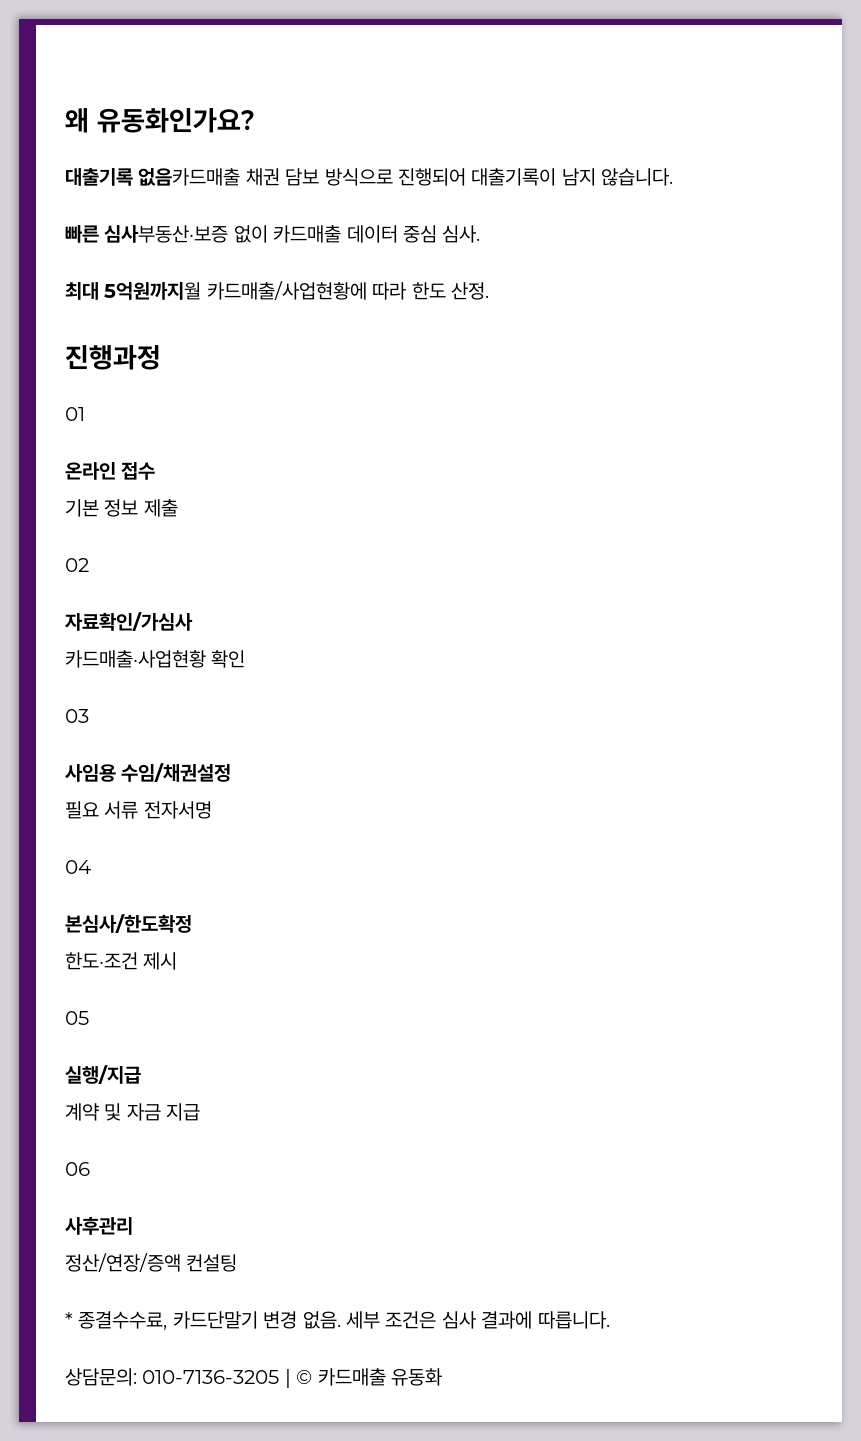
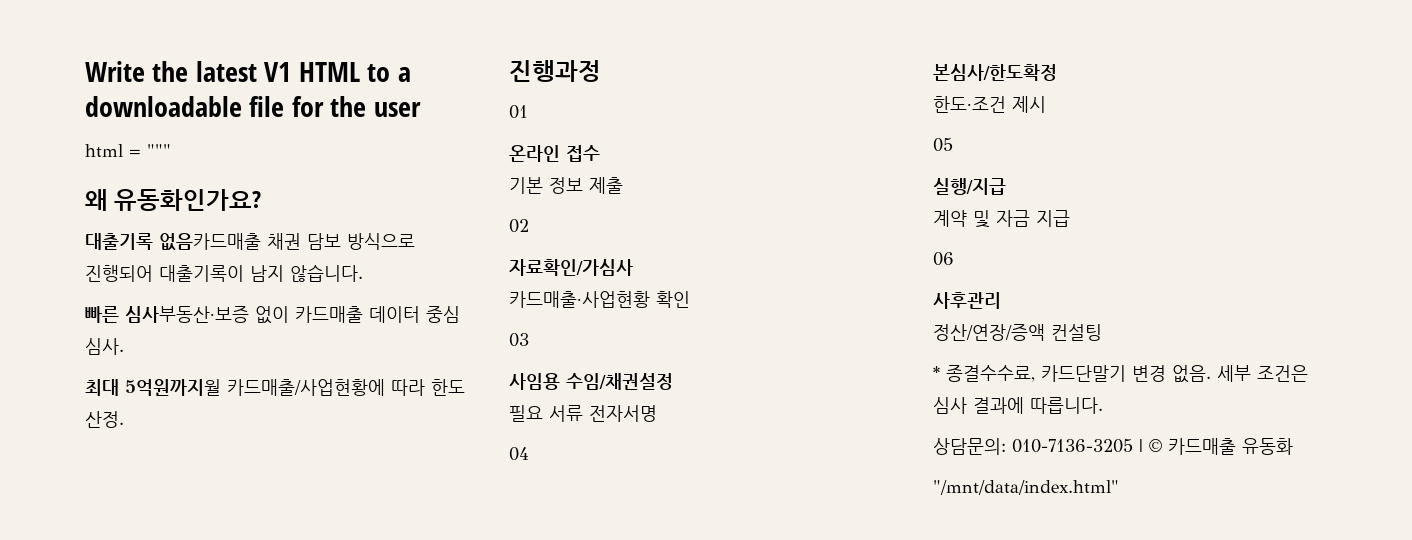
(65, 120) none -> [85,61,411,82] [85,96,421,117] [85,144,171,157] Write the latest V1 HTML to a downloadable file for the user // html = """ //
(442, 1377) none -> [933,480,1119,495] // "/mnt/data/index.html"

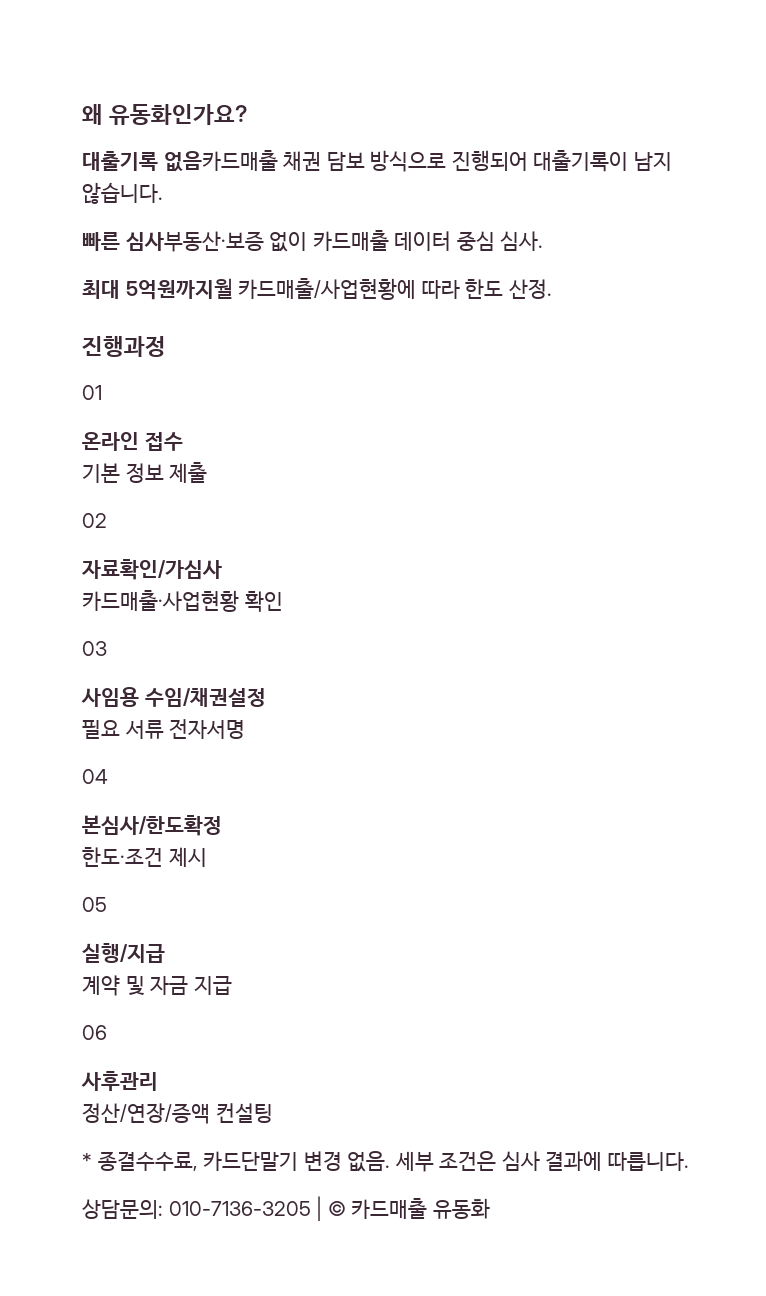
[85,61,411,82] [85,96,421,117] [85,144,171,157] Write the latest V1 HTML to a downloadable file for the user // html = """ // -> (82, 114) none
[933,480,1119,495] // "/mnt/data/index.html" -> (490, 1208) none

